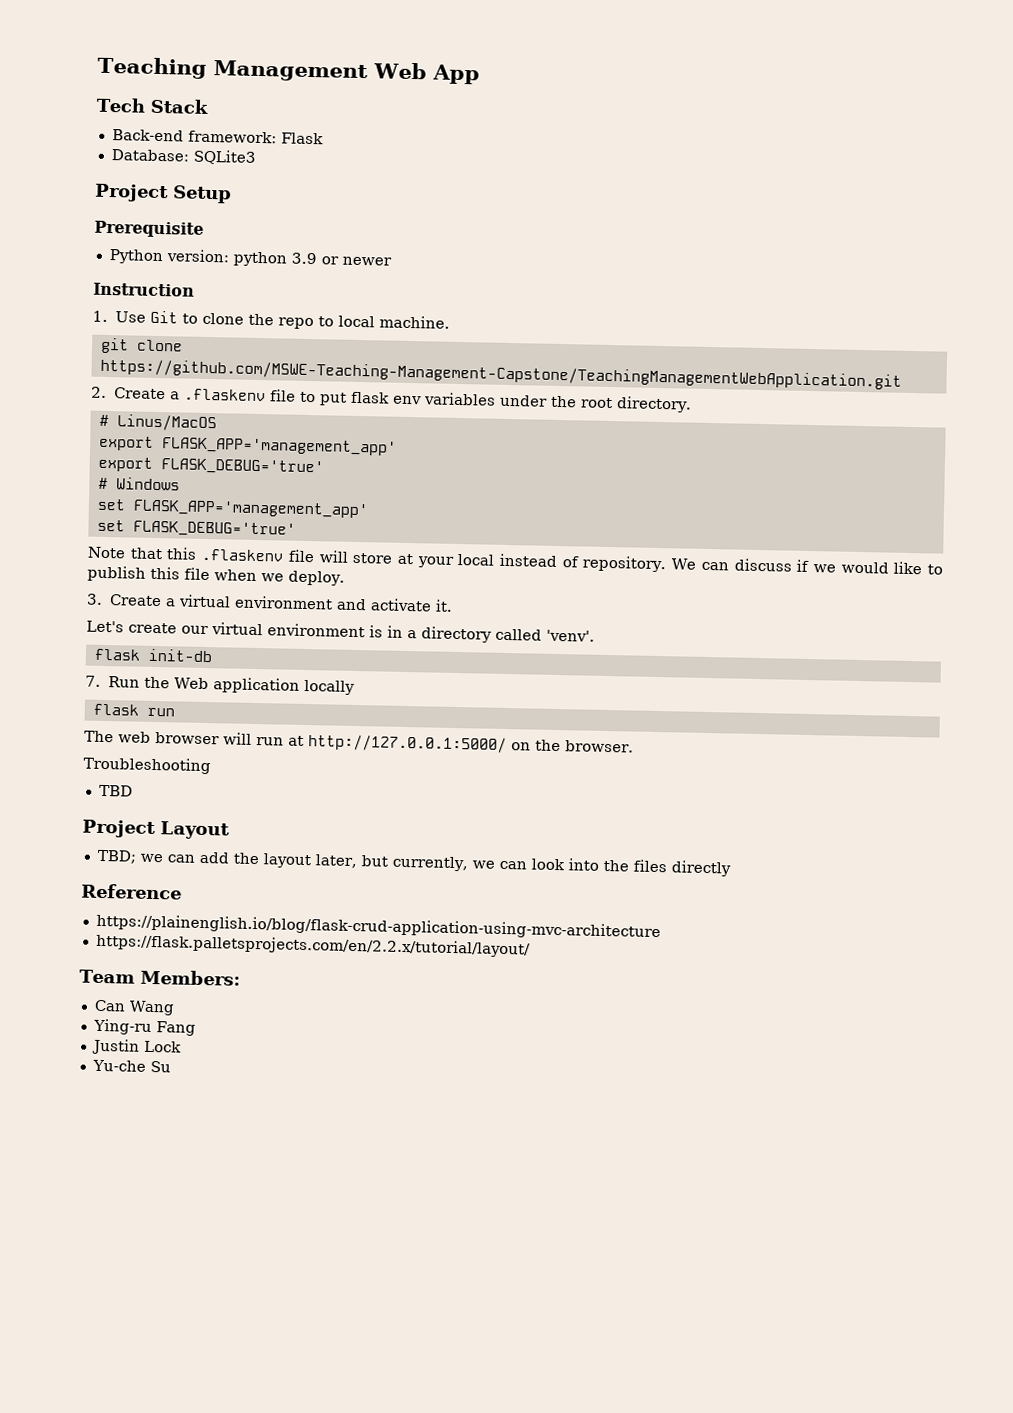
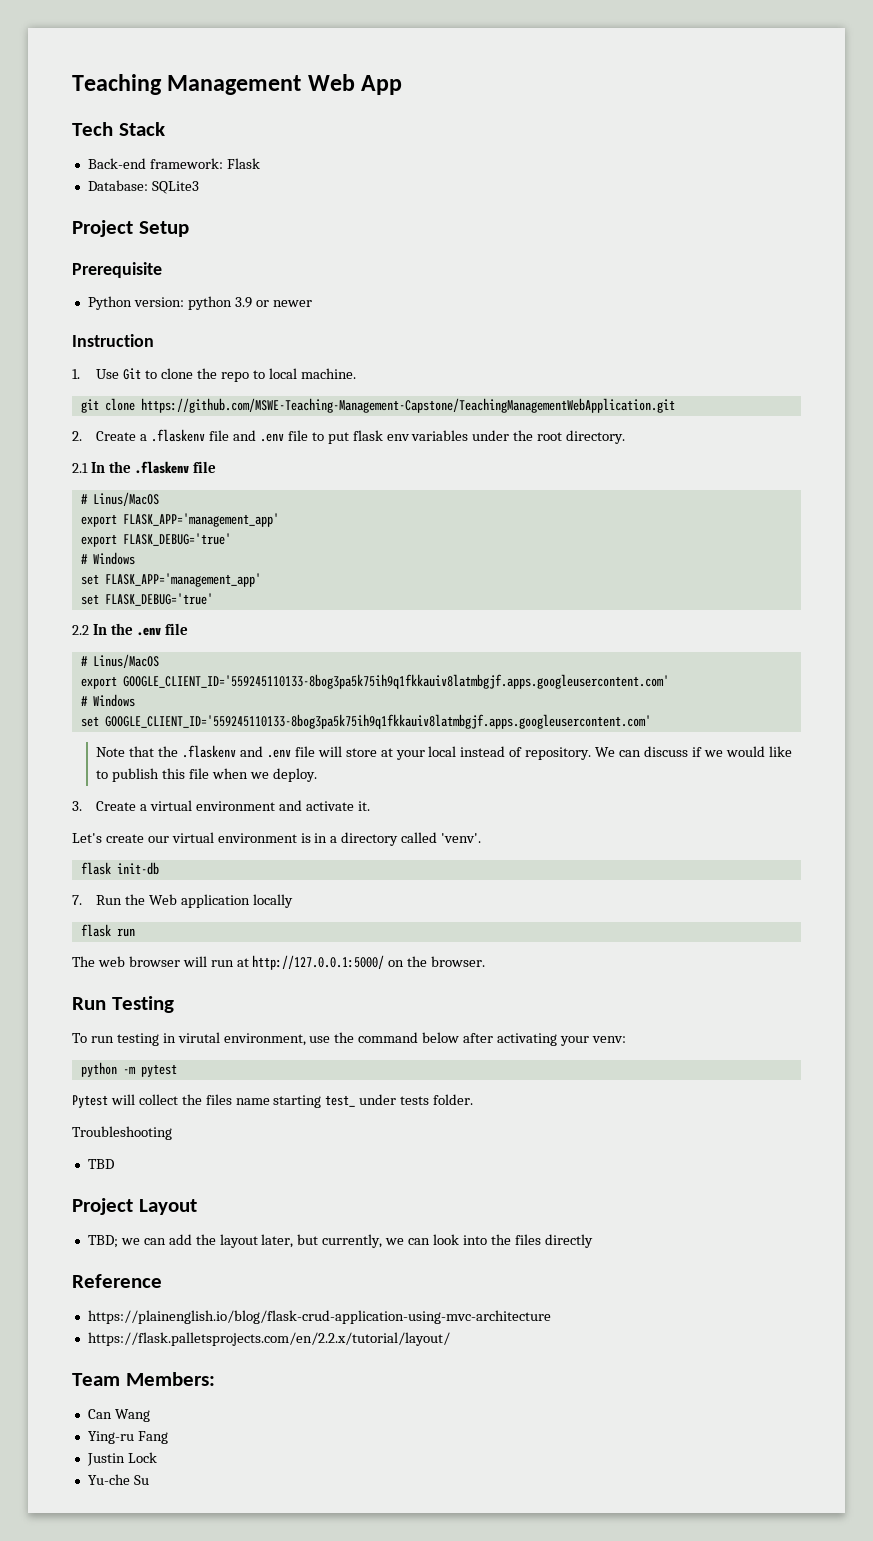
(296, 395) none -> [233,430,308,442] and .env file
(692, 404) none -> [72,461,216,474] // 2.1 In the .flaskenv file
[87,546,285,562] Note that this .flaskenv -> [72,623,188,636] [80,654,159,668] [80,674,669,689] [80,694,135,707] [80,714,651,729] [96,745,291,758] 2.2 In the .env file // # Linus/MacOS // export GOOGLE_CLIENT_ID='559245110133-8bog3pa5k75ih9q1fkkauiv8latmbgjf.apps.googleusercontent.com' // # Windows // set GOOGLE_CLIENT_ID='559245110133-8bog3pa5k75ih9q1fkkauiv8latmbgjf.apps.googleusercontent.com' // Note that the .flaskenv and .env
(634, 746) none -> [72,996,174,1013] [72,1032,626,1046] [80,1062,177,1077] [72,1094,474,1108] // Run Testing // To run testing in virutal environment, use the command below after activating your venv: // python -m pytest // Pytest will collect the files name starting test_ under tests folder.

